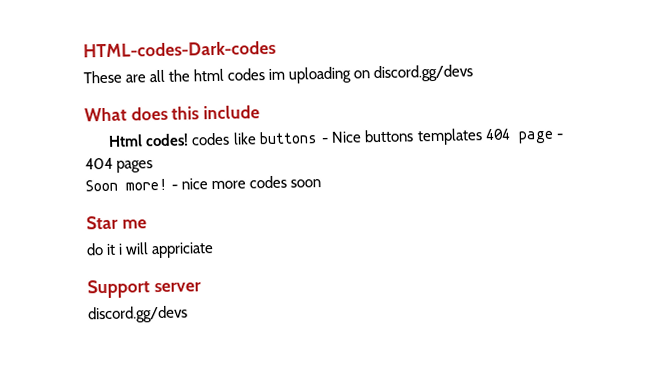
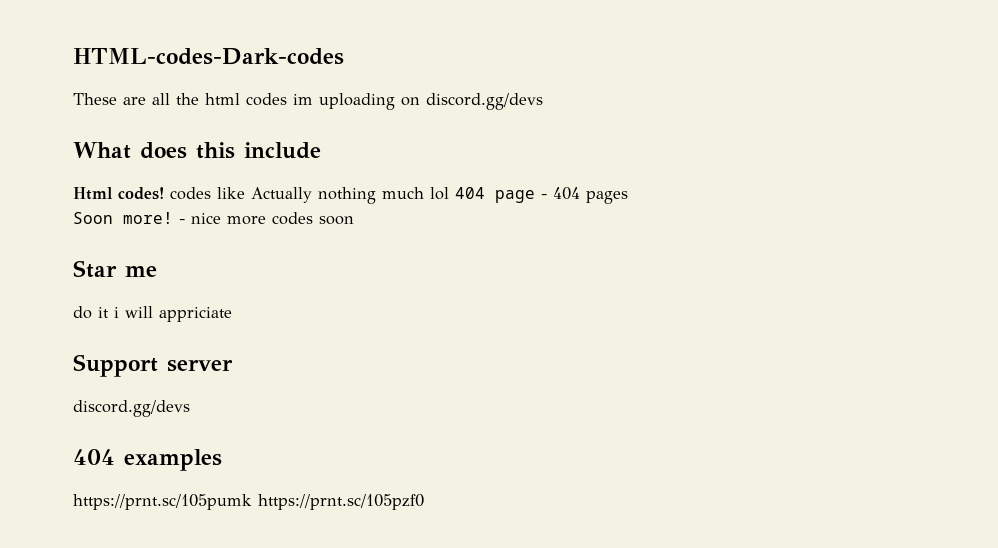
[259,128,483,146] buttons - Nice buttons templates -> [251,187,449,204] Actually nothing much lol
(188, 314) none -> [73,449,222,471] [73,494,424,510] // 404 examples // https://prnt.sc/105pumk https://prnt.sc/105pzf0

